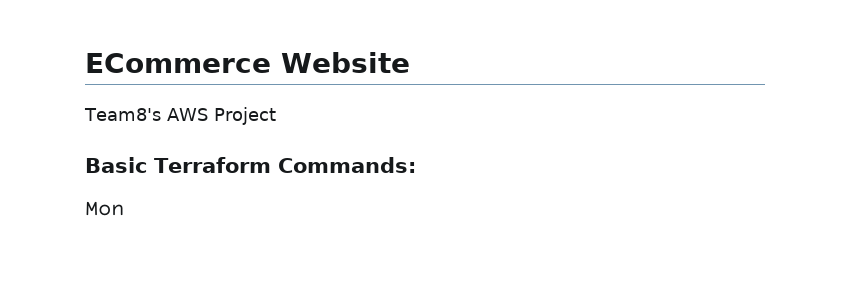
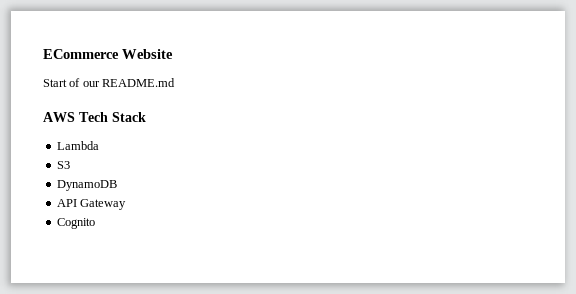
[84,107,276,125] [85,157,416,173] [85,201,124,216] Team8's AWS Project // Basic Terraform Commands: // Mon -> [43,78,176,87] [43,112,146,122] [56,141,99,150] [56,161,70,169] [56,180,117,191] [56,199,127,210] [56,218,95,229] Start of our README.md // AWS Tech Stack // Lambda // S3 // DynamoDB // API Gateway // Cognito

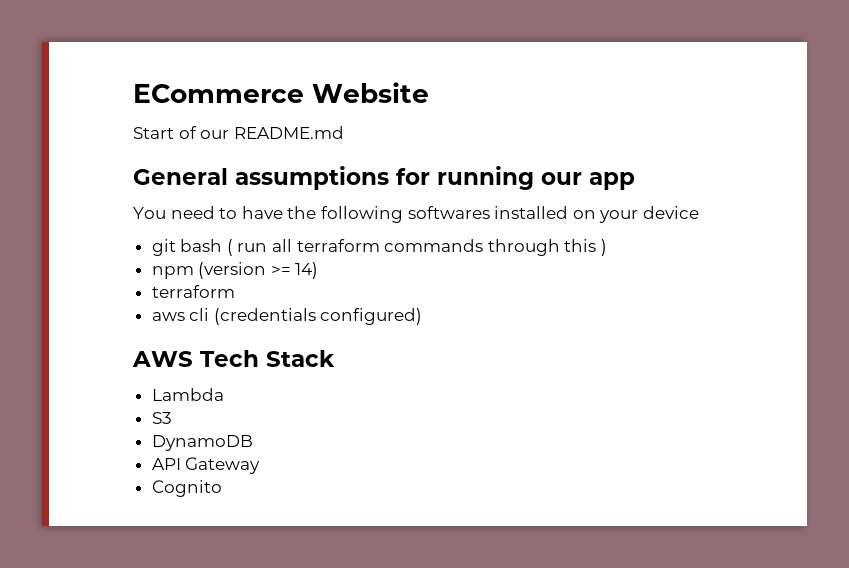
(176, 82) none -> [133,166,635,190] [133,206,699,223] [151,239,608,256] [151,262,319,279] [151,285,235,298] [151,308,423,325] // General assumptions for running our app // You need to have the following softwares installed on your device // git bash ( run all terraform commands through this ) // npm (version >= 14) // terraform // aws cli (credentials configured)

